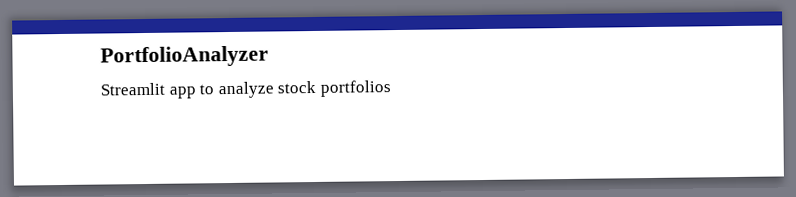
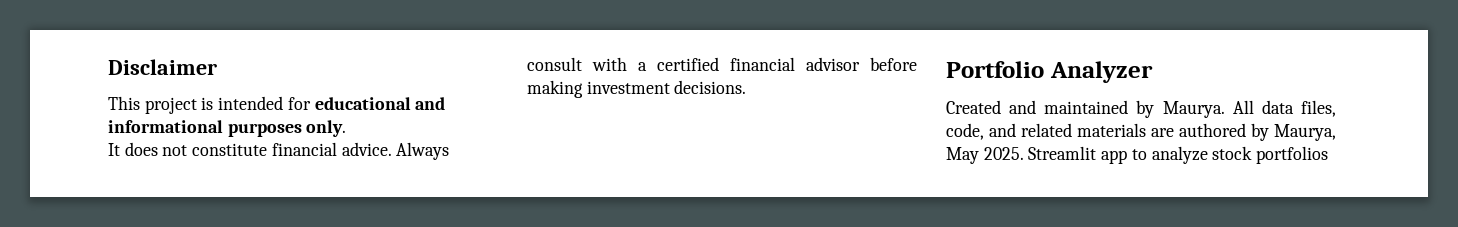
[100,45,269,68] PortfolioAnalyzer // -> [108,59,217,75] [108,96,446,114] [108,120,347,137] [108,142,450,160] [527,57,917,71] [527,80,747,98] [946,61,1153,83] [946,100,1336,118] [946,123,1336,141] [946,147,1024,164] Disclaimer // This project is intended for educational and informational purposes only. // It does not constitute financial advice. Always consult with a certified financial advisor before making investment decisions. // Portfolio Analyzer // Created and maintained by Maurya. All data files, code, and related materials are authored by Maurya, May 2025.

